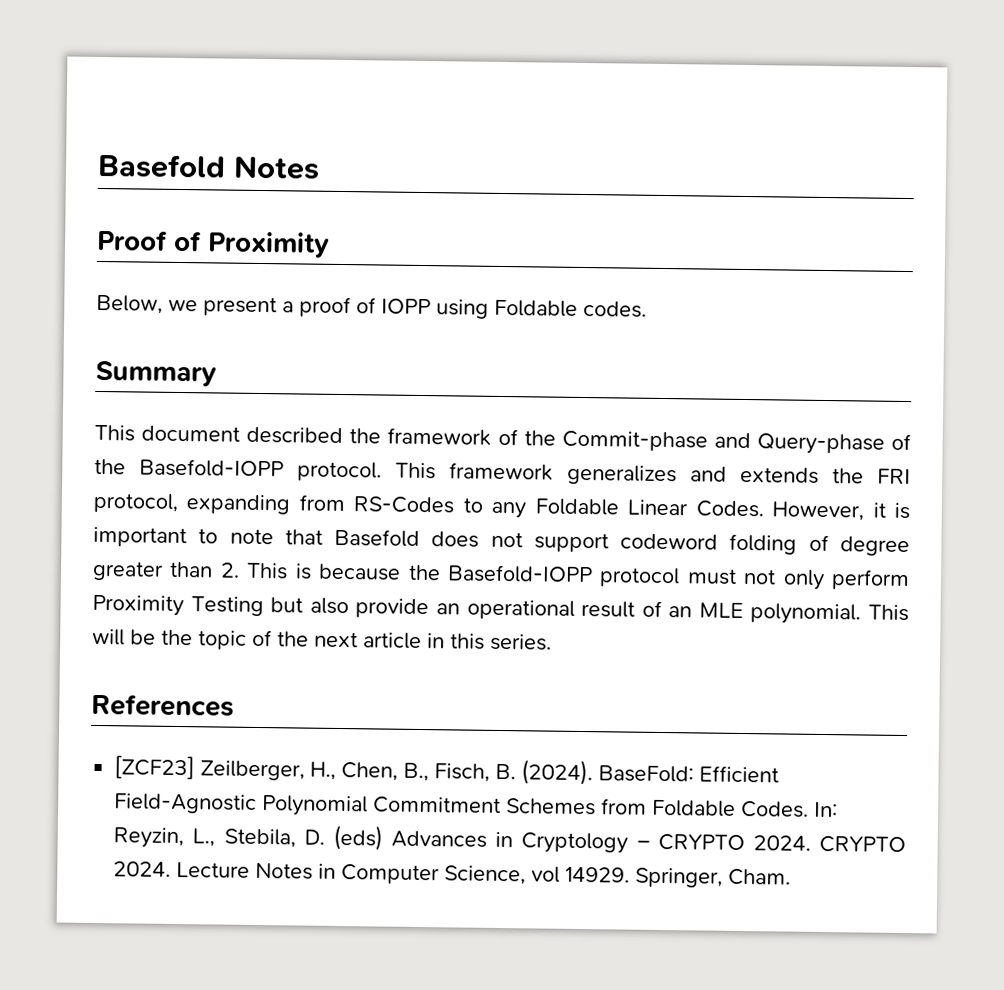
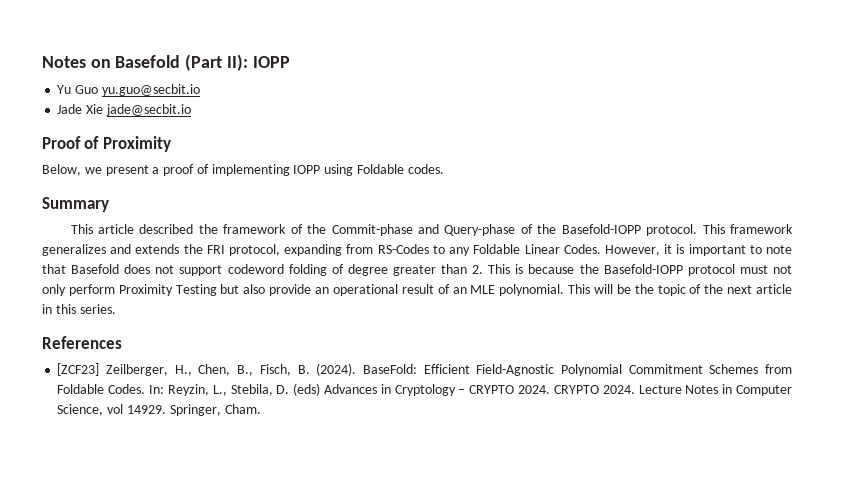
[97,153,320,180] Basefold Notes -> [42,54,290,71] [57,84,200,96] [57,104,191,116] Notes on Basefold (Part II): IOPP // Yu Guo yu.guo@secbit.io // Jade Xie jade@secbit.io
(376, 305) none -> [211,164,290,176] implementing
[141,425,241,442] document -> [97,224,134,234] article

